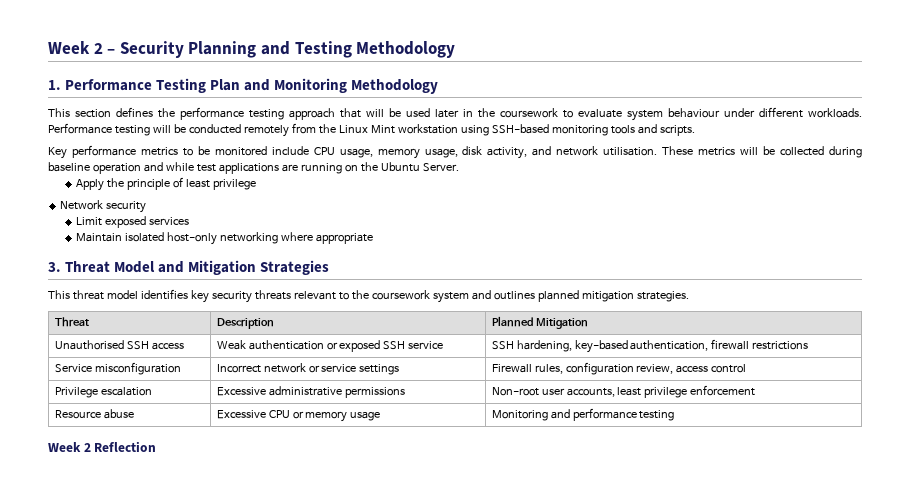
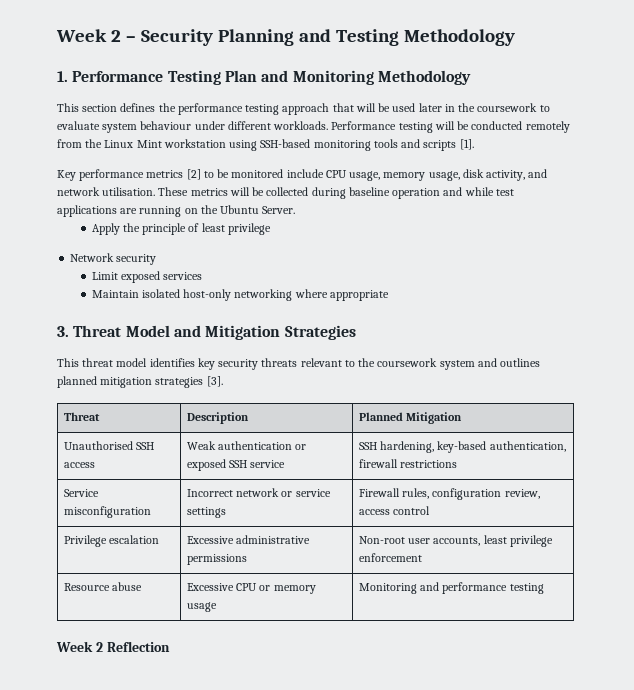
[659,125,695,136] scripts. -> [423,139,474,151] scripts [1].
(178, 151) none -> [186,169,201,180] [2]
[636,291,689,302] strategies. -> [155,376,223,388] strategies [3].

